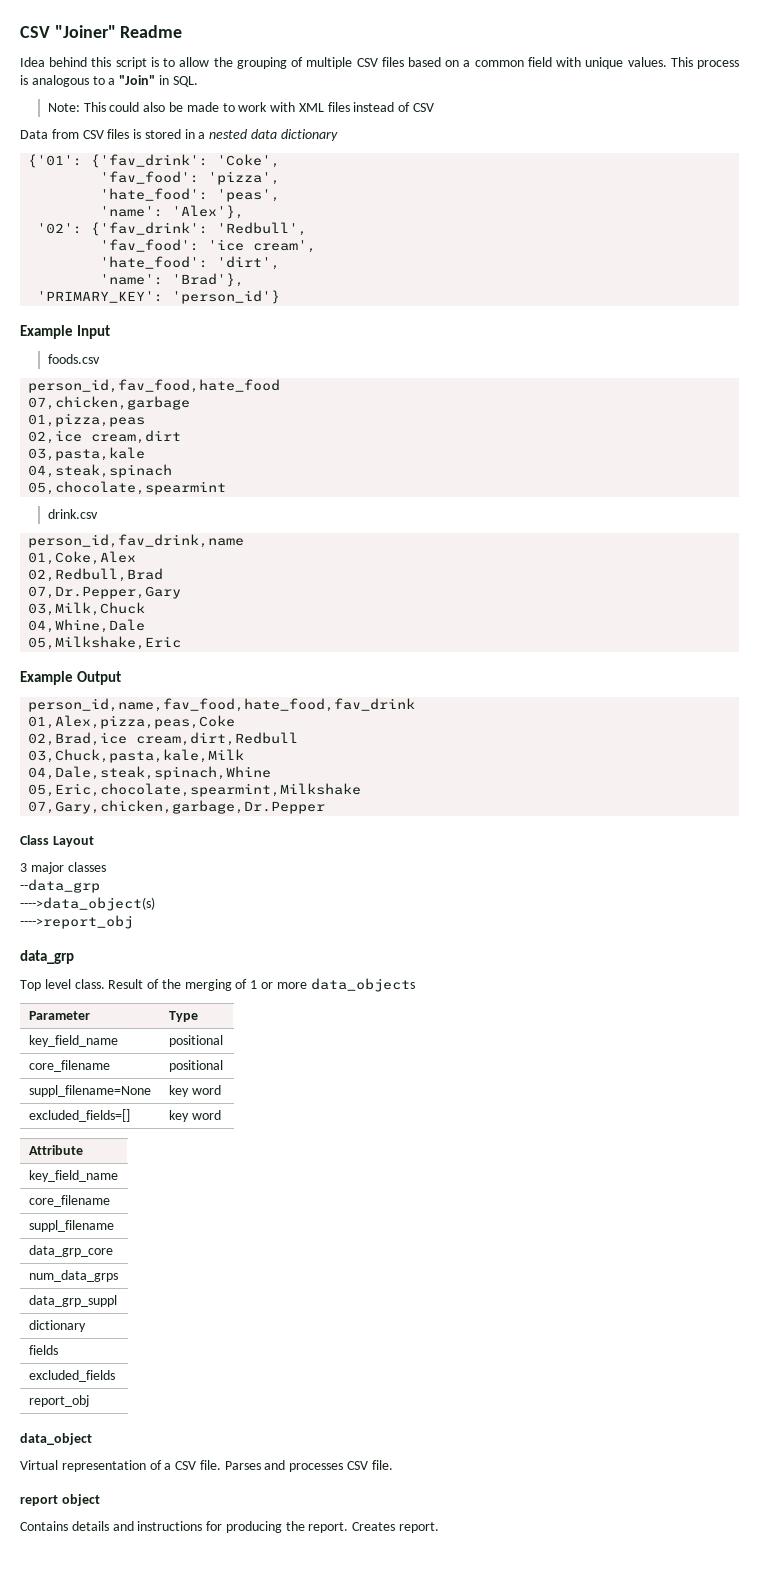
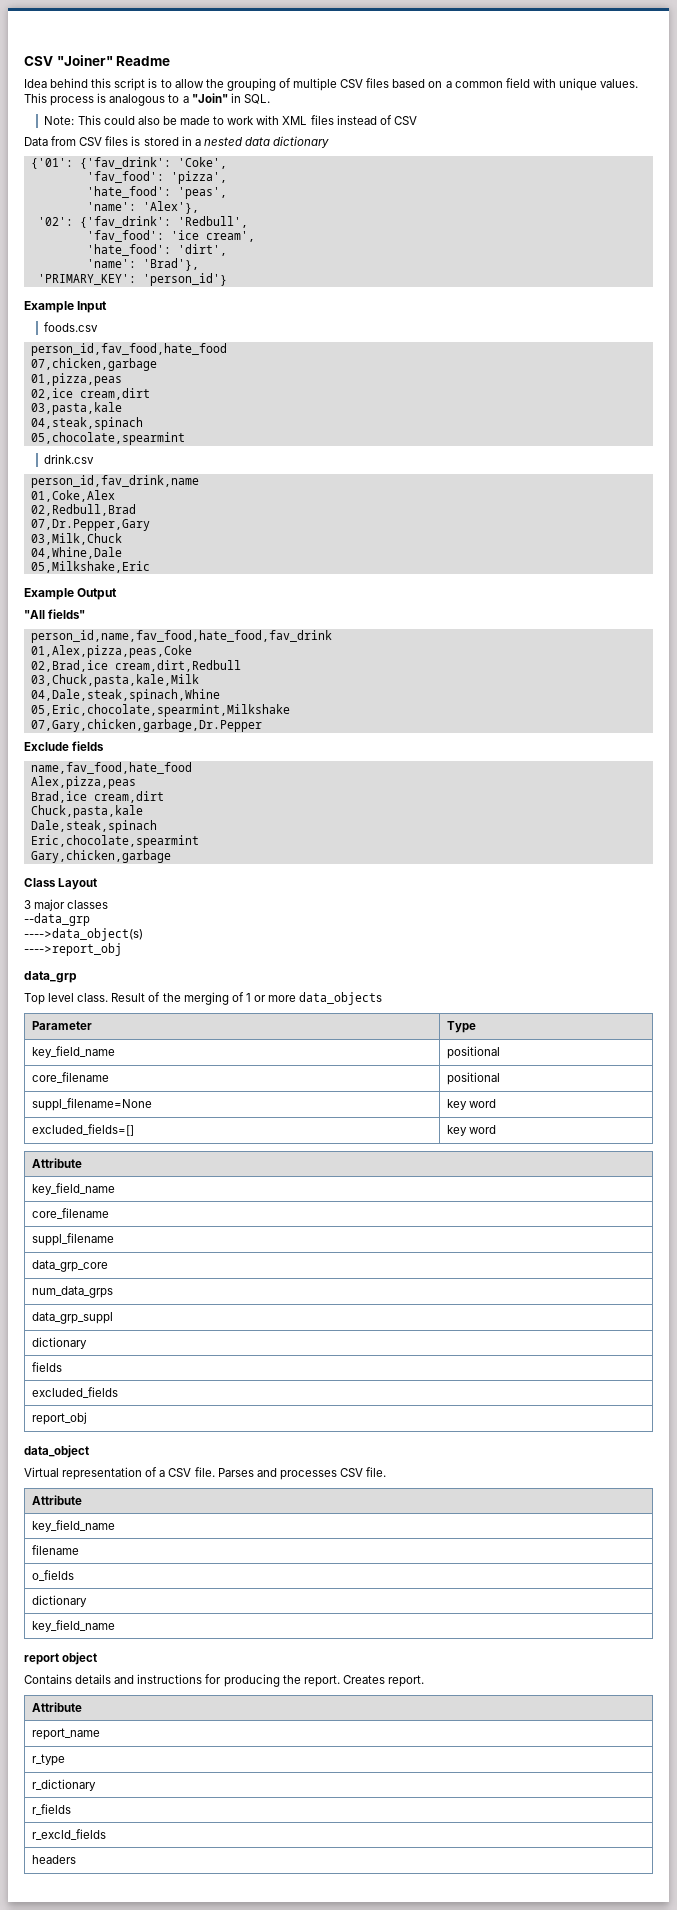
(122, 678) none -> [24,609,86,619] // "All fields"
(326, 807) none -> [24,741,105,751] [30,762,192,774] [30,776,136,789] [30,791,164,803] [30,805,143,818] [30,820,157,833] [30,835,199,848] [30,850,171,863] // Exclude fields // name,fav_food,hate_food // Alex,pizza,peas // Brad,ice cream,dirt // Chuck,pasta,kale // Dale,steak,spinach // Eric,chocolate,spearmint // Gary,chicken,garbage
(393, 1465) none -> [32,1495,83,1505] [32,1520,116,1532] [32,1545,80,1555] [32,1570,75,1581] [32,1595,88,1607] [32,1620,116,1632] // Attribute // key_field_name // filename // o_fields // dictionary // key_field_name
(440, 1527) none -> [32,1702,83,1712] [32,1728,101,1740] [32,1754,66,1766] [32,1779,97,1791] [32,1804,72,1815] [32,1829,107,1840] [32,1855,77,1864] // Attribute // report_name // r_type // r_dictionary // r_fields // r_excld_fields // headers

